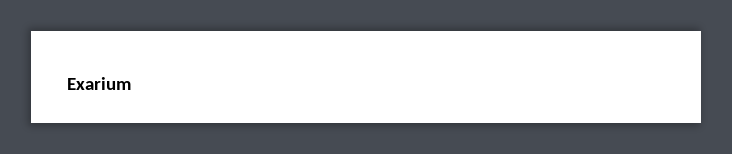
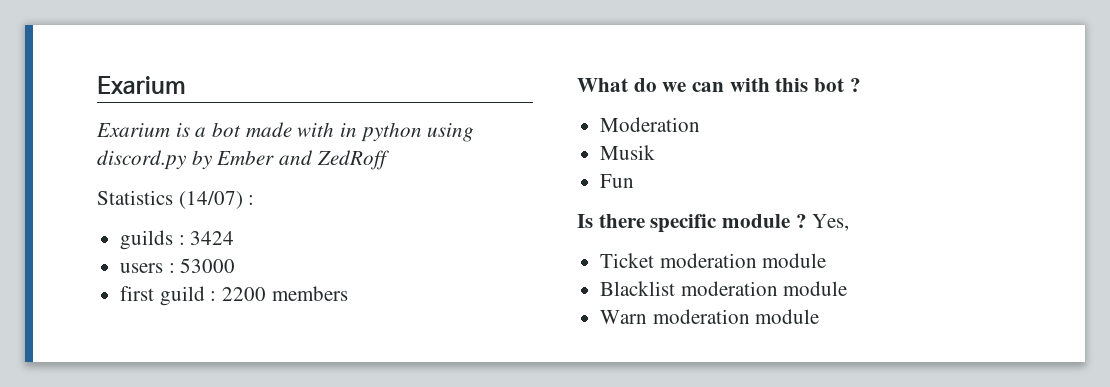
[67,77,131,90] Exarium -> [97,76,186,94] [96,122,475,142] [97,150,389,170] [97,190,255,209] [120,230,235,250] [120,258,236,273] [120,286,348,306] [577,78,861,92] [600,117,701,132] [600,145,656,160] [600,174,635,188] [577,214,850,233] [600,253,827,268] [600,281,848,296] [600,309,820,324] Exarium // Exarium is a bot made with in python using discord.py by Ember and ZedRoff // Statistics (14/07) : // guilds : 3424 // users : 53000 // first guild : 2200 members // What do we can with this bot ? // Moderation // Musik // Fun // Is there specific module ? Yes, // Ticket moderation module // Blacklist moderation module // Warn moderation module

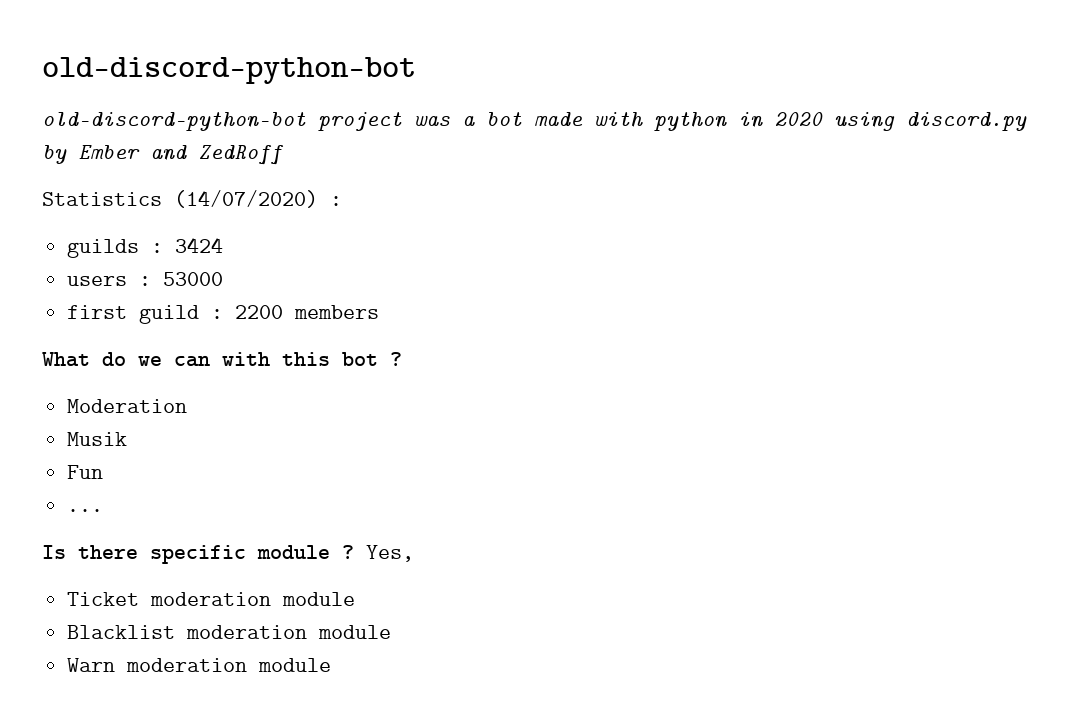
[97,76,186,94] [96,123,190,137] Exarium // Exarium is -> [42,57,416,84] [42,112,450,131] old-discord-python-bot // old-discord-python-bot project was
[340,122,422,142] in python -> [654,112,823,131] python in 2020
[178,191,243,209] (14/07) -> [174,190,318,208] (14/07/2020)
(635, 181) none -> [67,509,104,512] // ...

